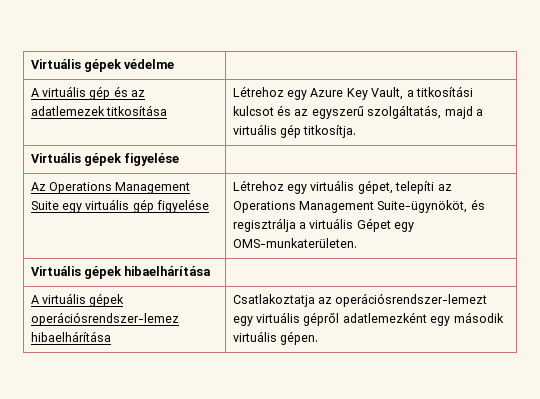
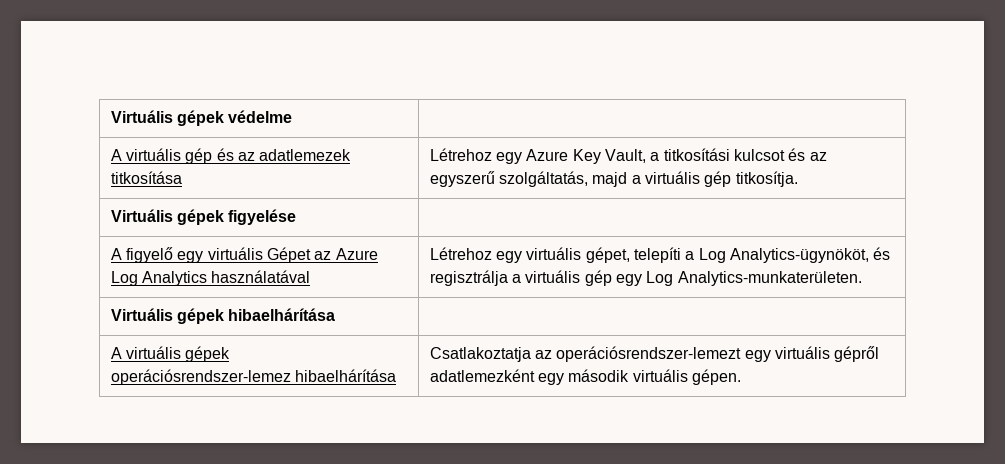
[30,182,191,194] [30,199,210,213] Az Operations Management Suite egy virtuális gép figyelése -> [110,247,378,263] [110,270,311,286] A figyelő egy virtuális Gépet az Azure Log Analytics használatával
[437,184,452,191] [232,199,485,213] [232,218,415,232] [232,238,357,248] az Operations Management Suite-ügynököt, és regisztrálja a virtuális Gépet egy OMS-munkaterületen. -> [685,247,891,263] [429,270,862,286] a Log Analytics-ügynököt, és regisztrálja a virtuális gép egy Log Analytics-munkaterületen.

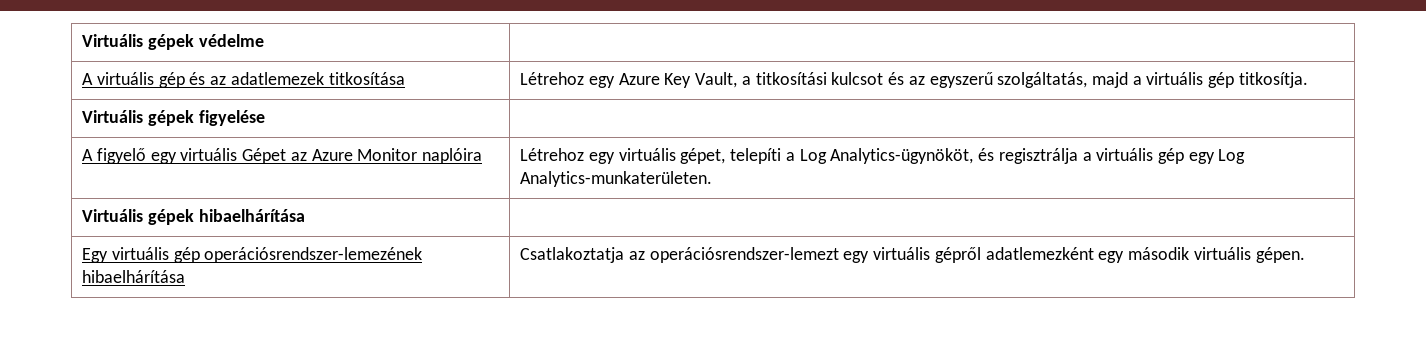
[110,270,311,286] Log Analytics használatával -> [357,148,483,164] Monitor naplóira
[110,346,231,362] [110,369,291,385] A virtuális gépek operációsrendszer-lemez -> [82,247,423,263] Egy virtuális gép operációsrendszer-lemezének

